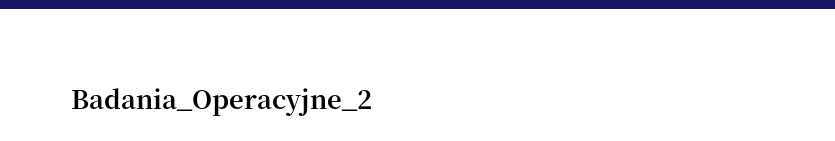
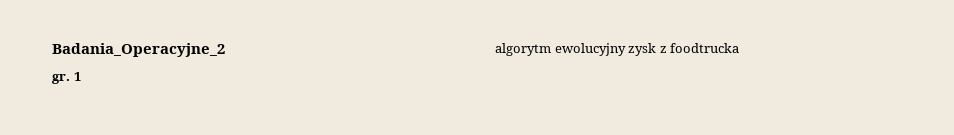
(372, 102) none -> [52,72,81,84] [495,43,740,56] // gr. 1 // algorytm ewolucyjny zysk z foodtrucka

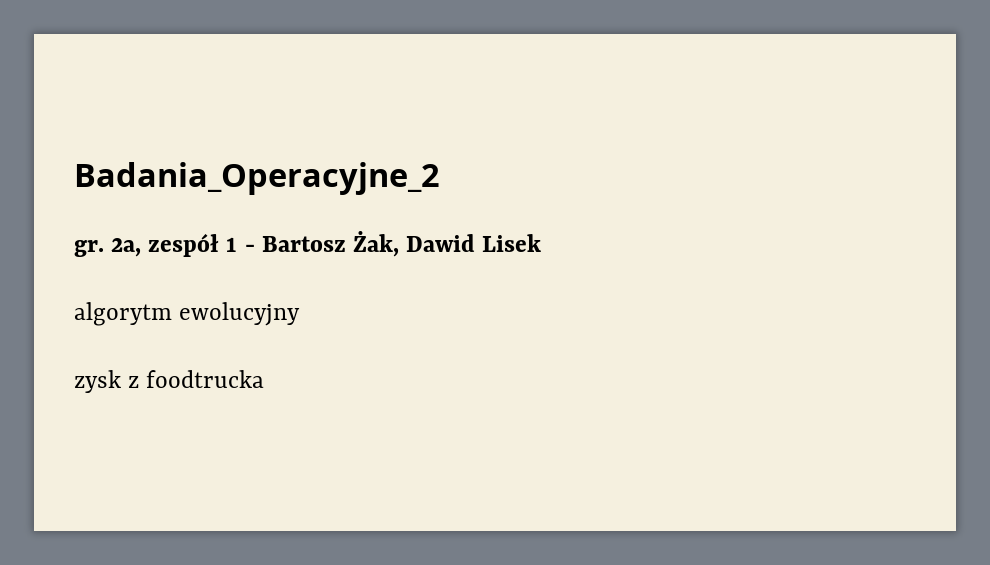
(70, 79) none -> [111,233,220,257] 2a, zespół
(81, 76) none -> [244,231,542,257] - Bartosz Żak, Dawid Lisek
(626, 49) none -> (301, 314) //

